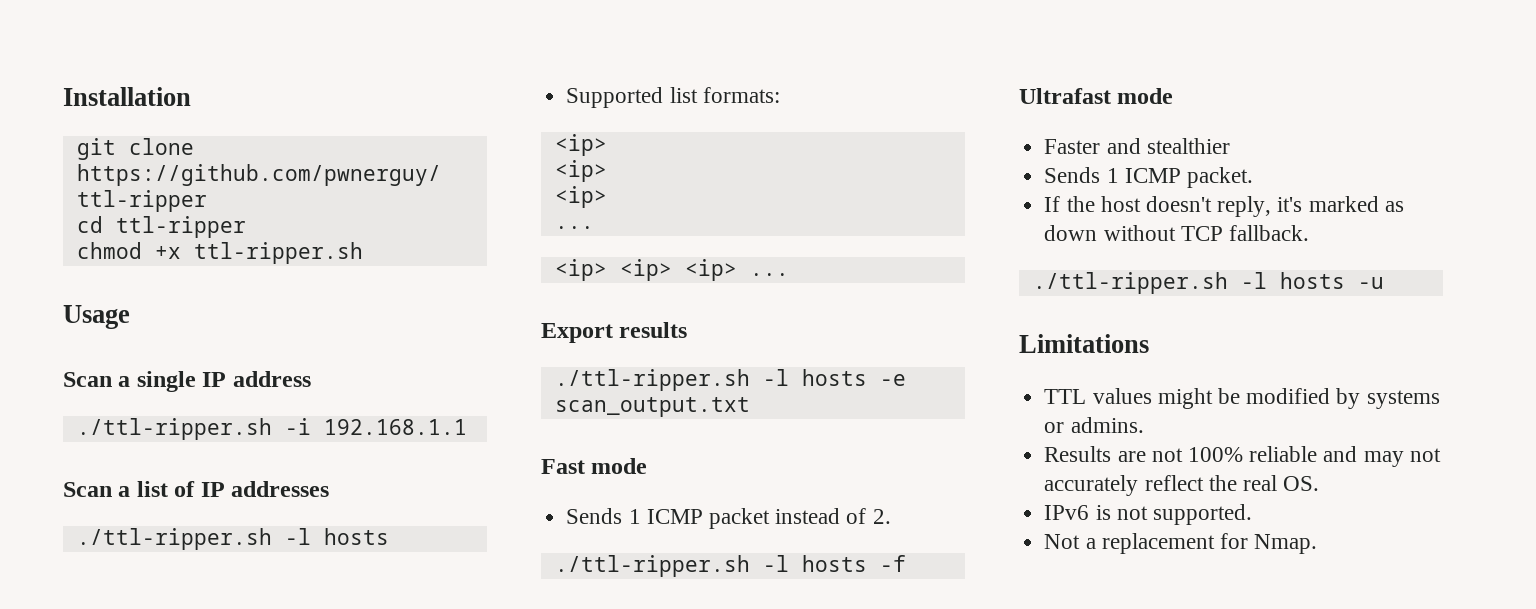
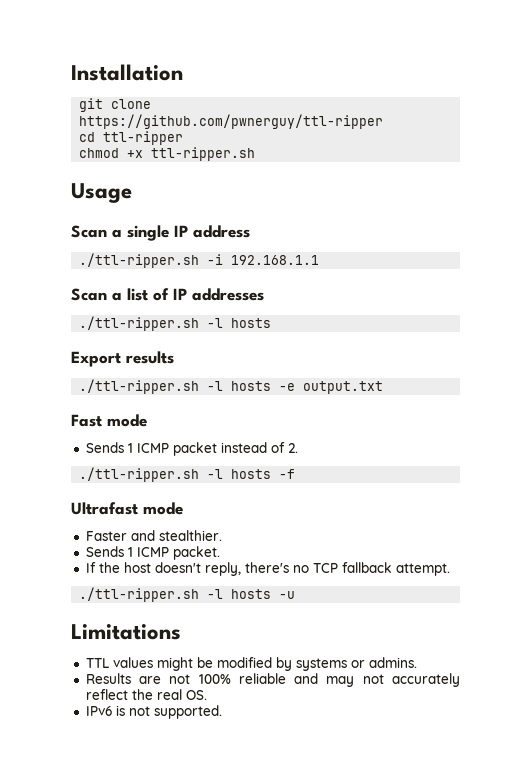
[566,87,780,108] [554,134,607,156] [554,160,607,182] [554,186,607,208] [554,226,594,229] [554,259,789,281] // Supported list formats: // <ip> // <ip> // <ip> // ... // <ip> <ip> <ip> ... -> (272, 323) none
[554,397,750,417] scan_output.txt -> [303,381,384,394] output.txt
[1146,138,1230,154] stealthier -> [158,530,222,541] stealthier.
[1277,196,1404,212] [1044,225,1309,241] it's marked as down without TCP fallback. -> [244,562,450,576] there's no TCP fallback attempt.
[1044,533,1318,554] // Not a replacement for Nmap. -> (222, 712) none

